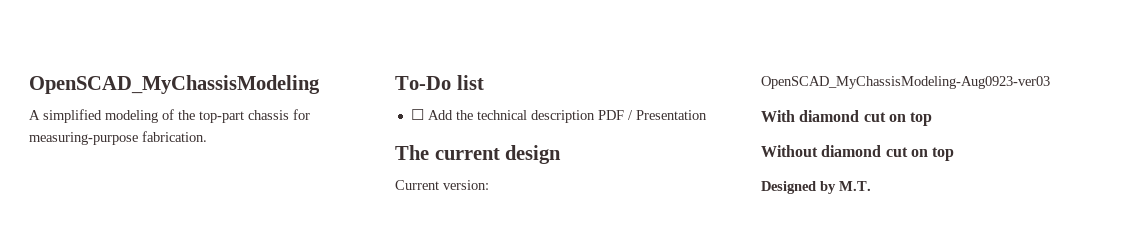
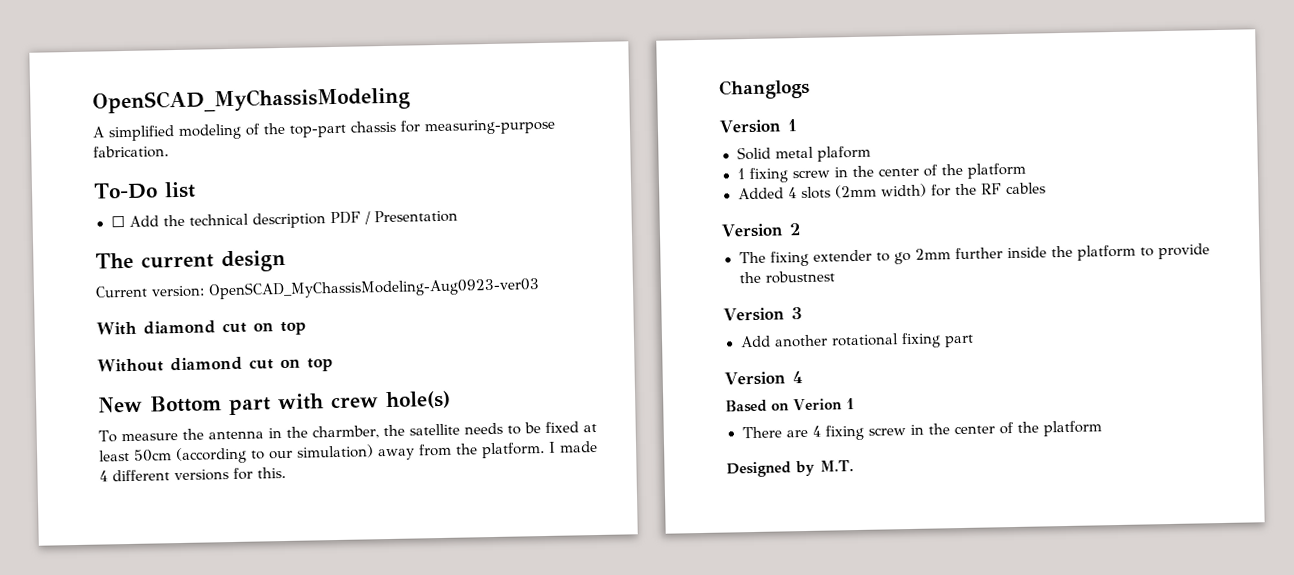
(955, 154) none -> [98,390,451,416] [98,421,597,443] [99,440,598,465] [99,466,286,482] [719,78,810,100] [719,119,798,134] [736,145,871,162] [736,162,1026,184] [737,182,1046,200] [721,223,801,238] [738,243,1210,267] [738,270,835,284] [723,307,802,322] [739,332,974,349] [724,371,803,386] [725,398,855,413] [741,420,1102,441] // New Bottom part with crew hole(s) // To measure the antenna in the charmber, the satellite needs to be fixed at least 50cm (according to our simulation) away from the platform. I made 4 different versions for this. // Changlogs // Version 1 // Solid metal plaform // 1 fixing screw in the center of the platform // Added 4 slots (2mm width) for the RF cables // Version 2 // The fixing extender to go 2mm further inside the platform to provide the robustnest // Version 3 // Add another rotational fixing part // Version 4 // Based on Verion 1 // There are 4 fixing screw in the center of the platform

